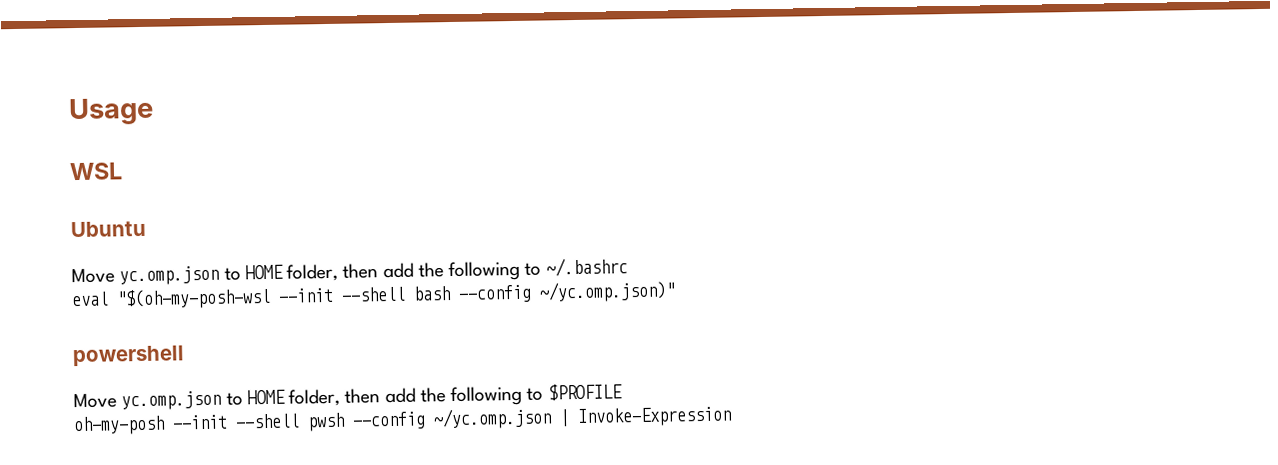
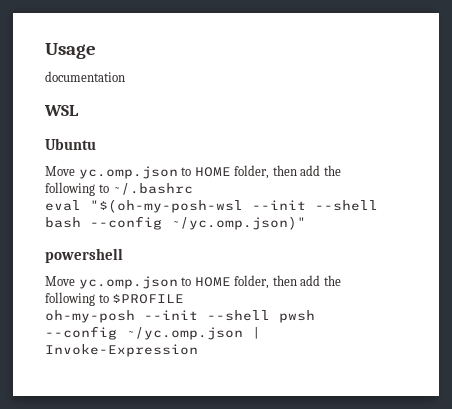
(154, 111) none -> [45,71,125,82] // documentation

